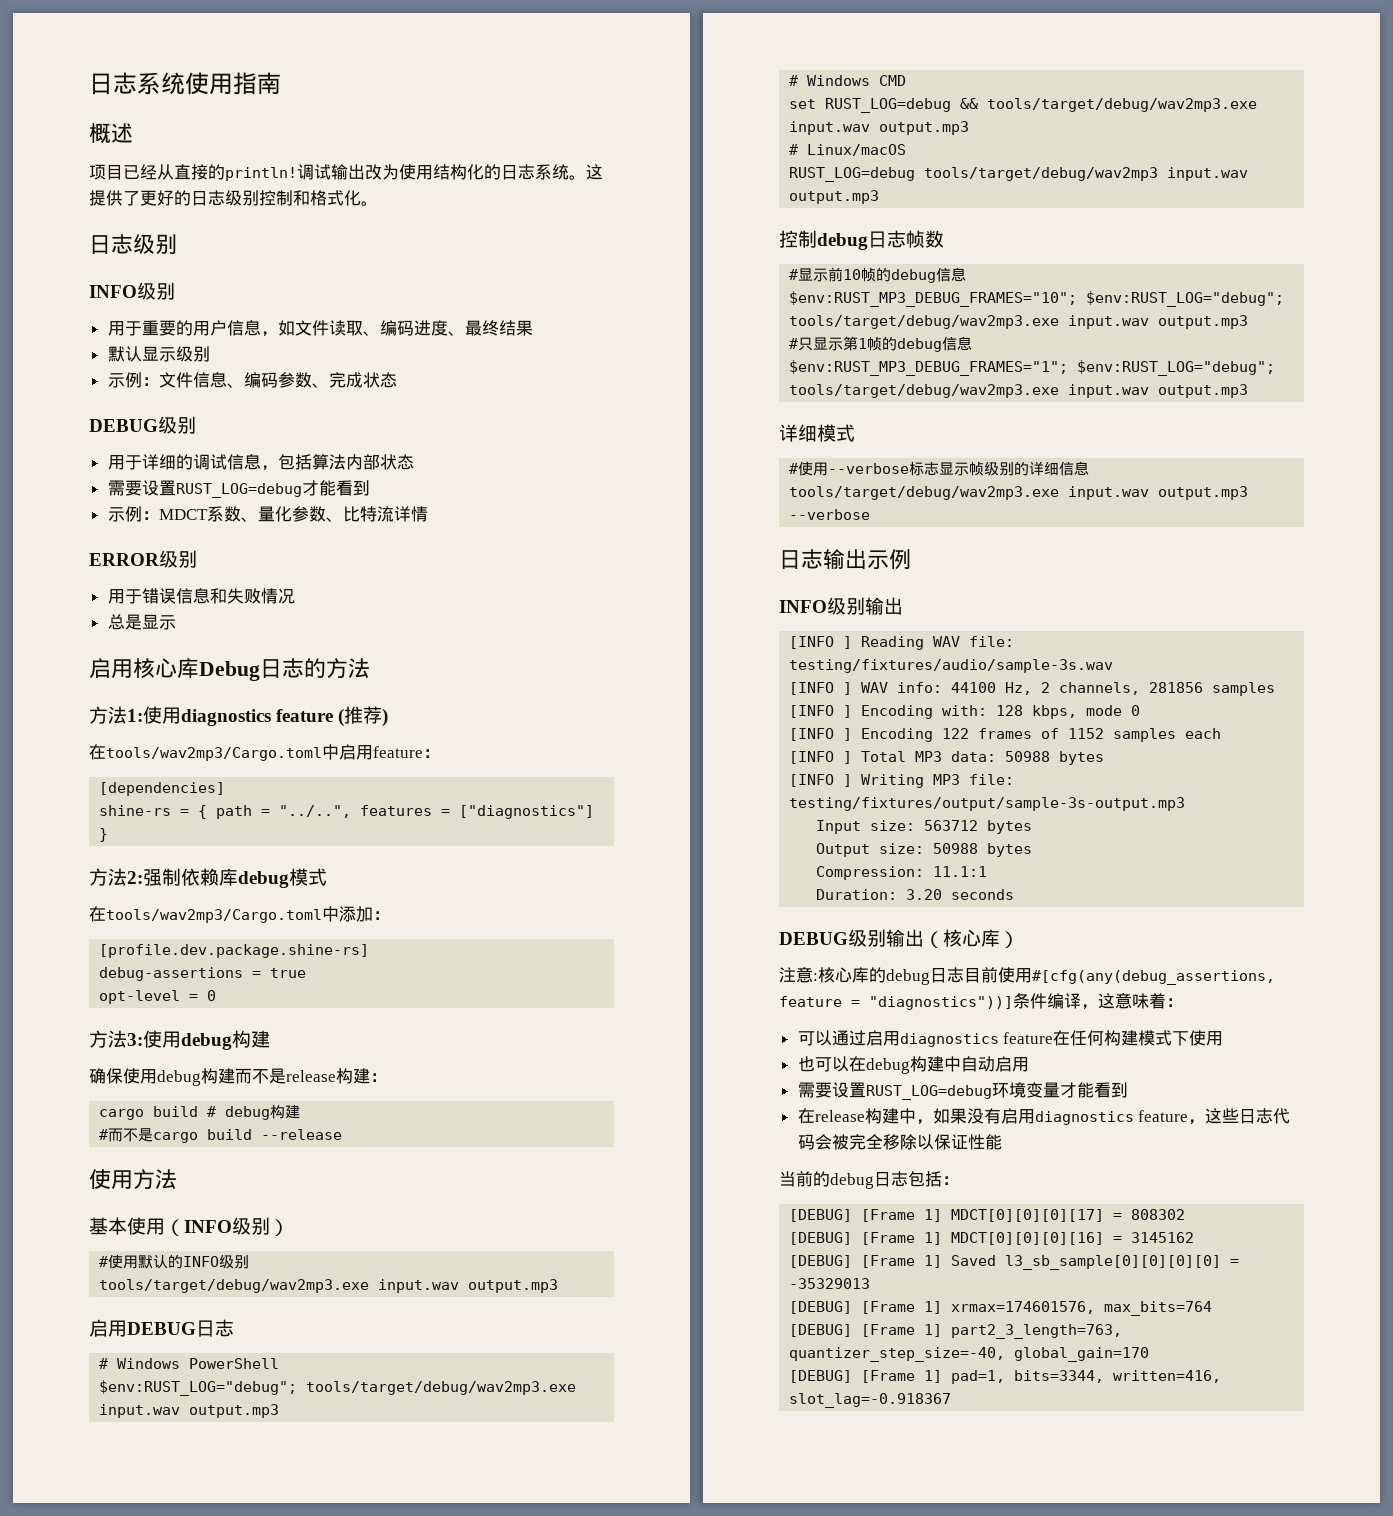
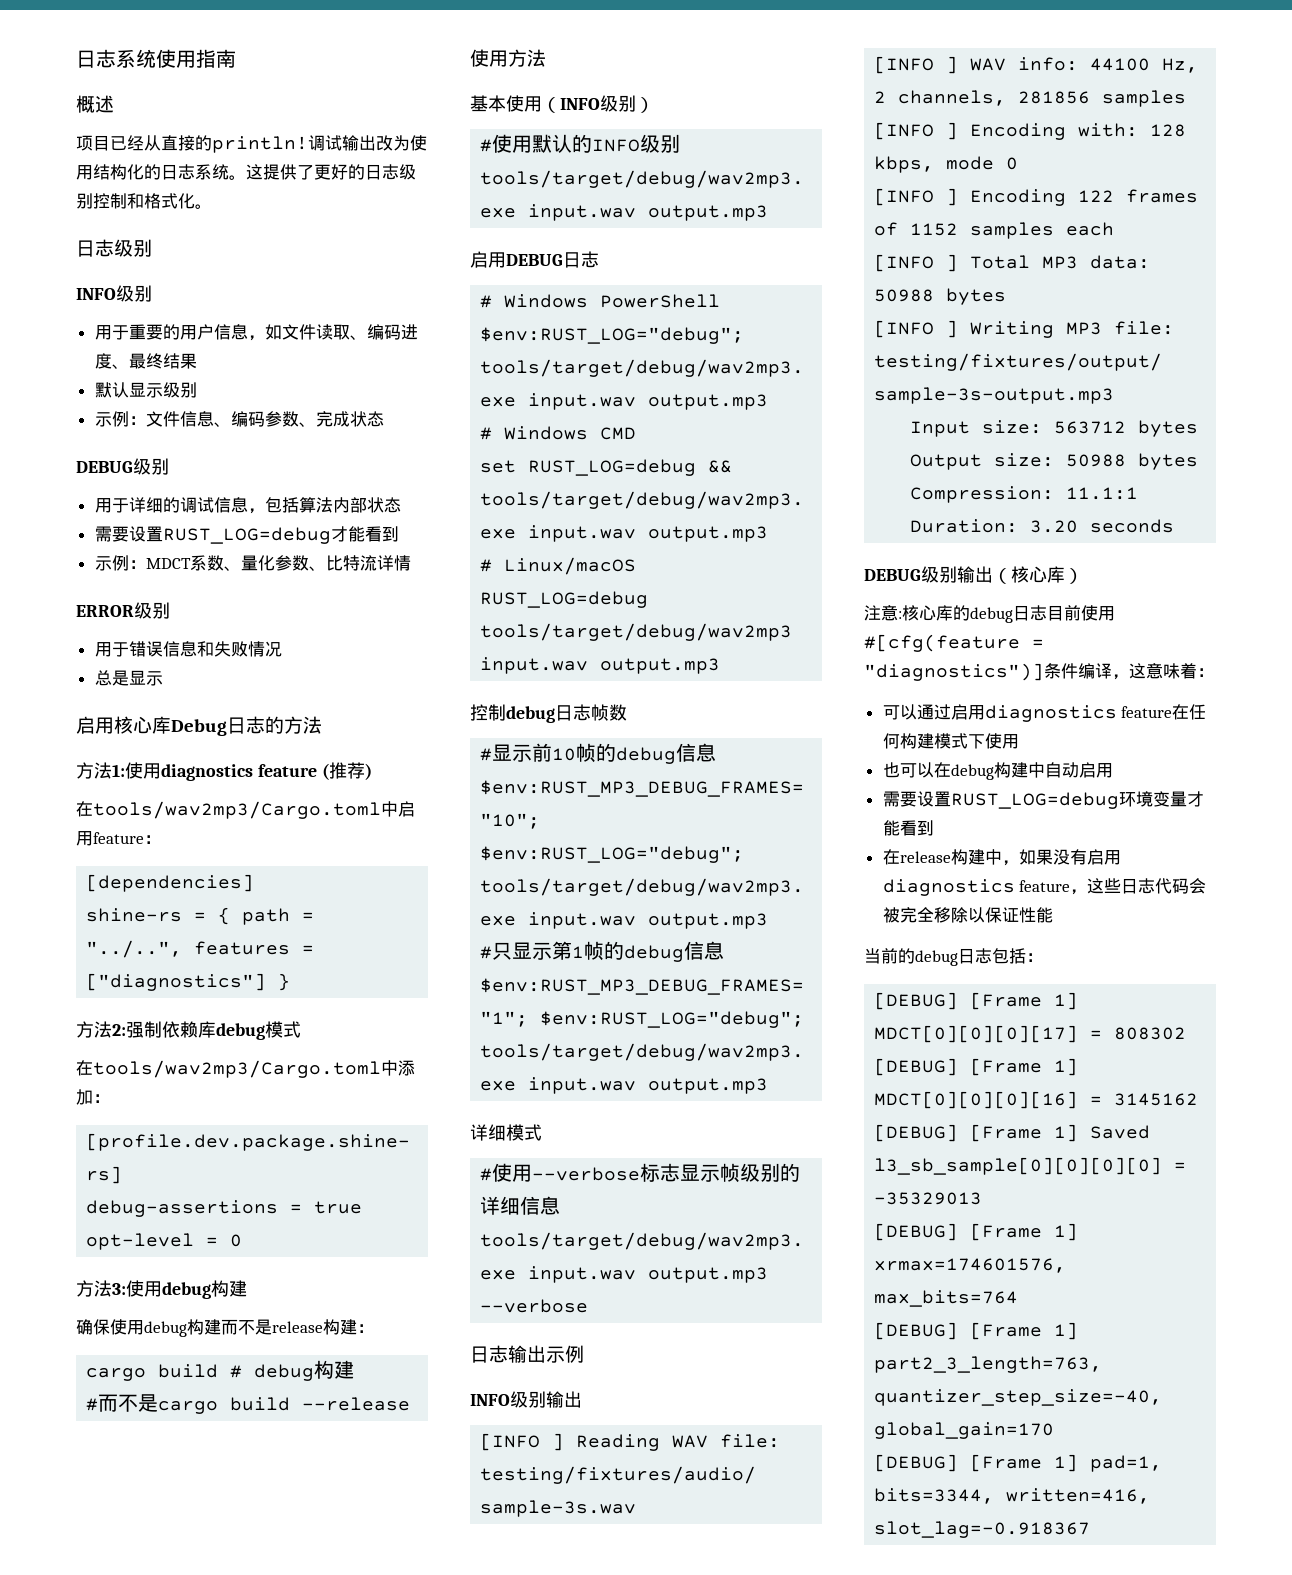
[1032,970,1275,985] [779,996,1013,1010] #[cfg(any(debug_assertions, feature = "diagnostics"))] -> [864,634,1044,652] [864,663,1044,681] #[cfg(feature = "diagnostics")]

